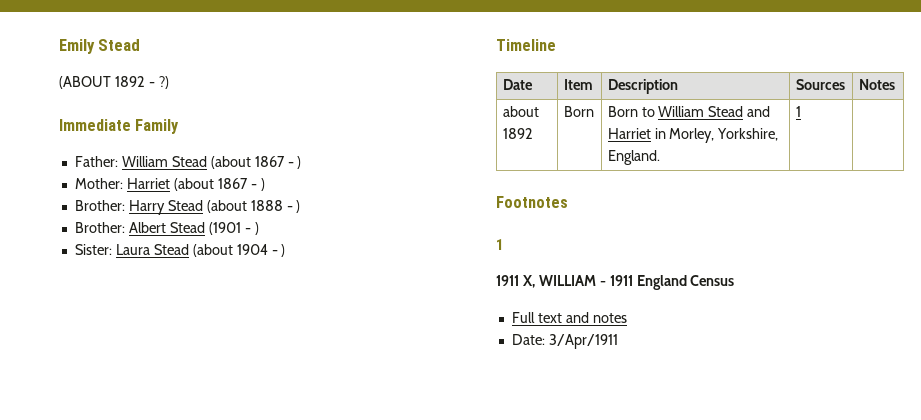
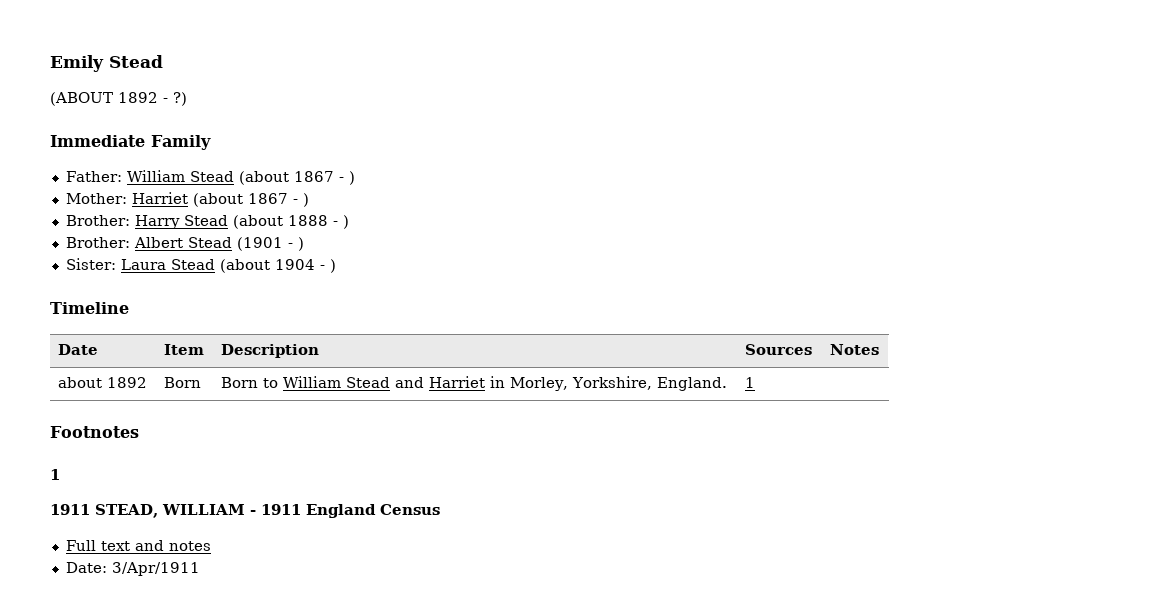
[521,275,535,288] X, -> [95,504,158,518] STEAD,

